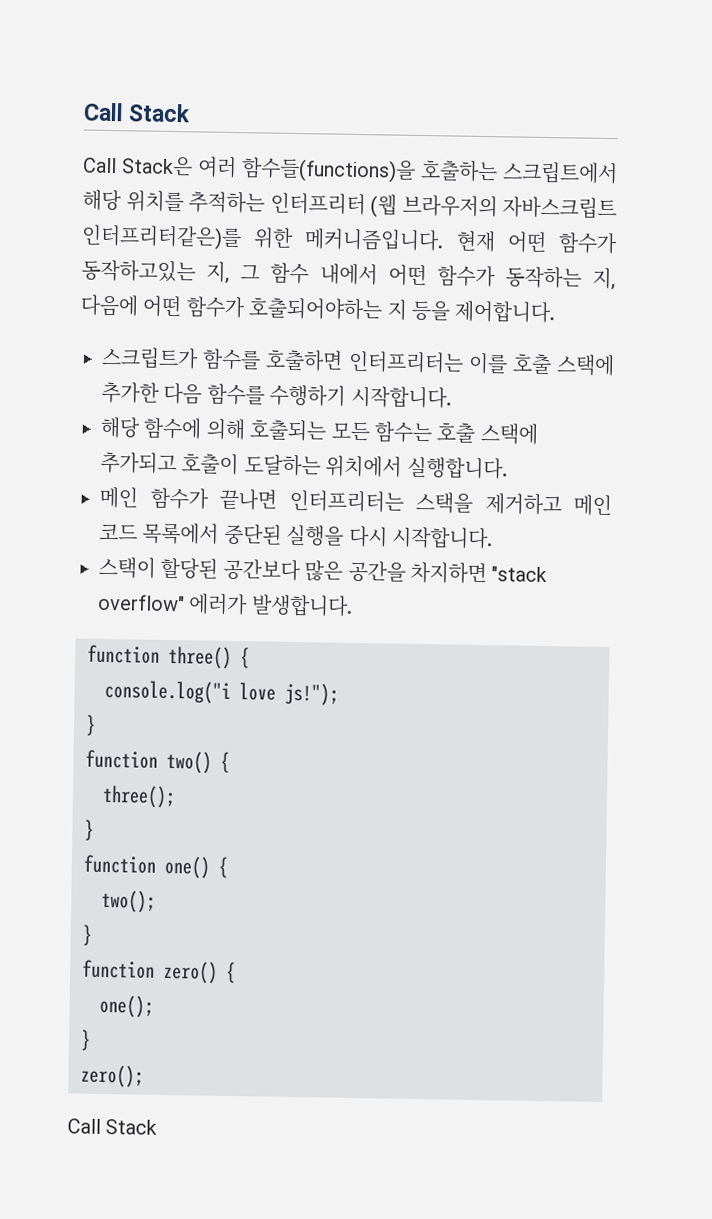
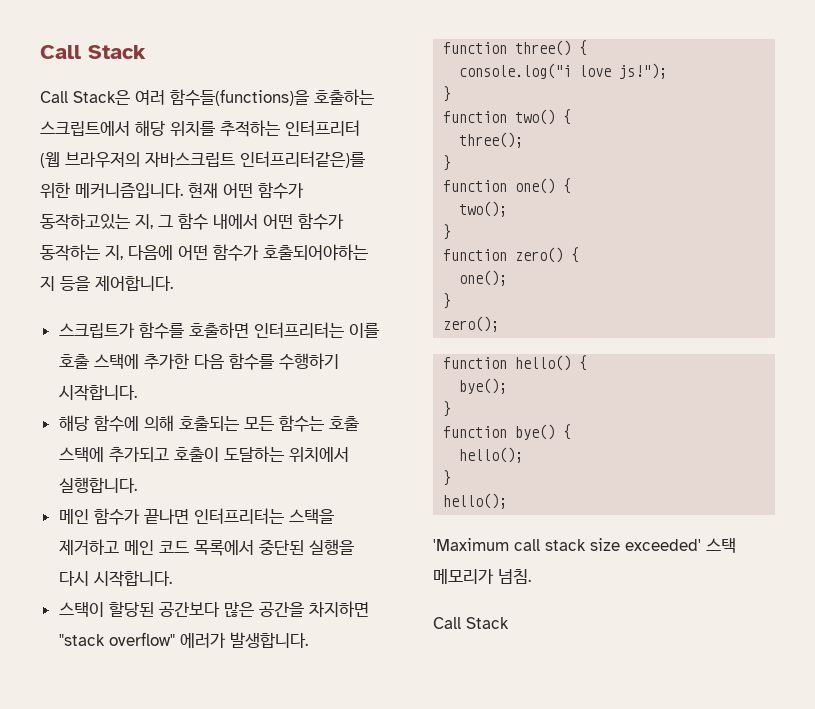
(144, 1076) none -> [443,355,588,371] [459,378,508,394] [443,401,452,417] [443,424,572,440] [459,447,524,463] [443,470,452,486] [443,493,508,509] [433,538,736,553] [433,569,531,584] // function hello() { // bye(); // } // function bye() { // hello(); // } // hello(); // 'Maximum call stack size exceeded' 스택 메모리가 넘침.

